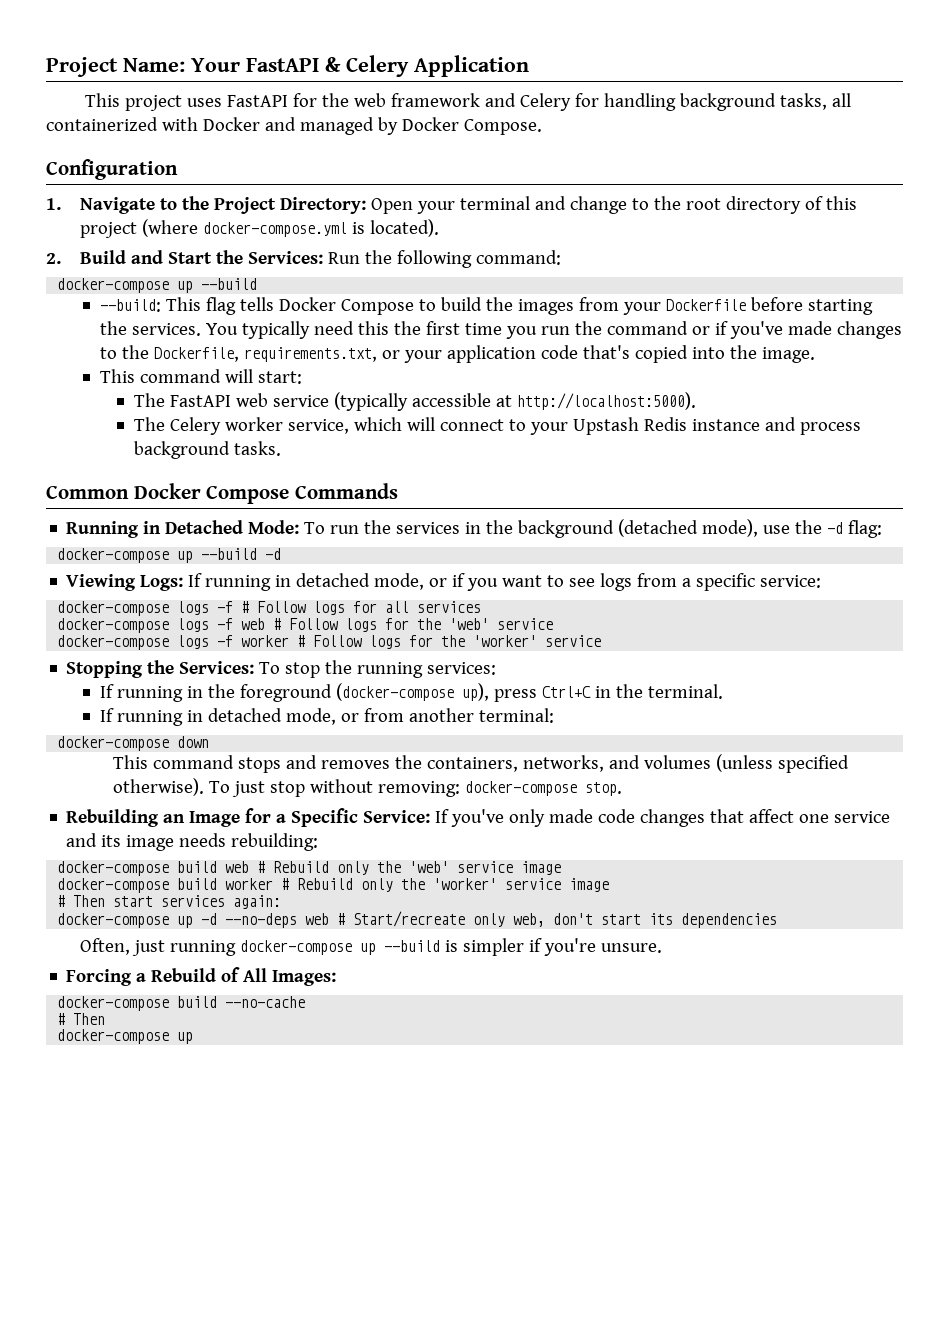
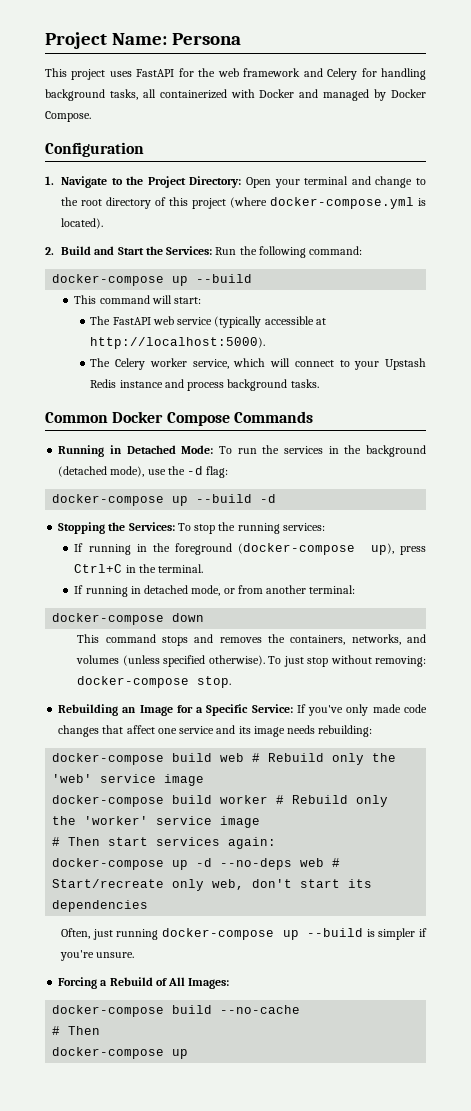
[191,55,529,77] Your FastAPI & Celery Application -> [171,33,241,45] Persona
[99,297,873,315] [99,321,902,339] [99,345,815,363] // --build: This flag tells Docker Compose to build the images from your Dockerfile before starting the services. You typically need this the first time you run the command or if you've made changes to the Dockerfile, requirements.txt, or your application code that's copied into the image. -> (253, 278) none
[66,573,822,591] [57,601,482,616] [57,618,554,633] [57,635,602,650] // Viewing Logs: If running in detached mode, or if you want to see logs from a specific service: // docker-compose logs -f # Follow logs for all services // docker-compose logs -f web # Follow logs for the 'web' service // docker-compose logs -f worker # Follow logs for the 'worker' service -> (277, 498) none

